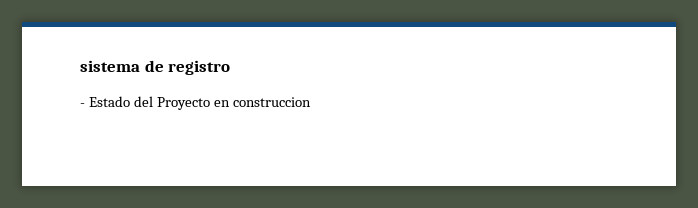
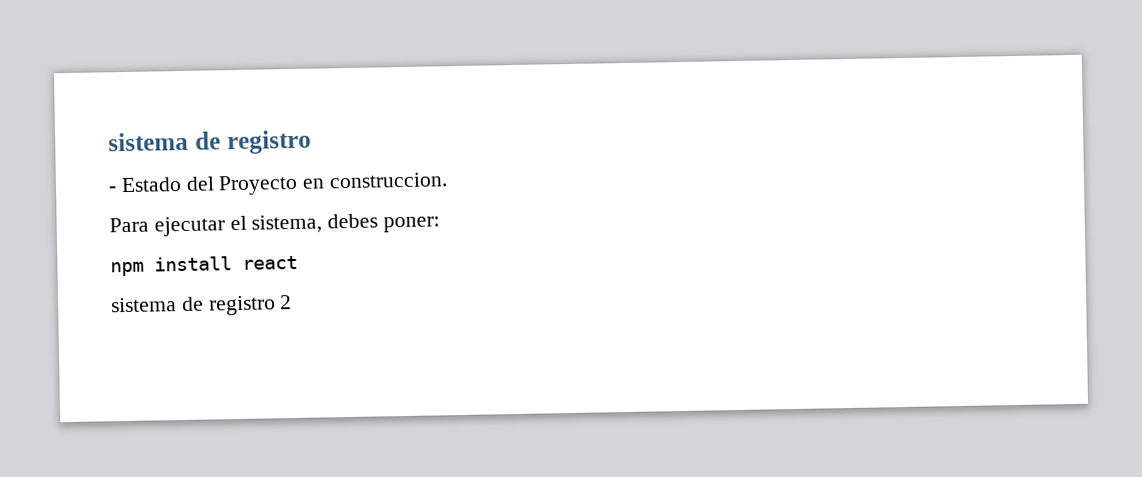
[232,97,311,107] construccion -> [329,172,449,189] [109,213,441,237] [110,255,298,277] [111,295,293,316] construccion. // Para ejecutar el sistema, debes poner: // npm install react // sistema de registro 2

